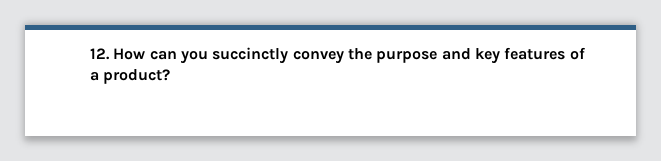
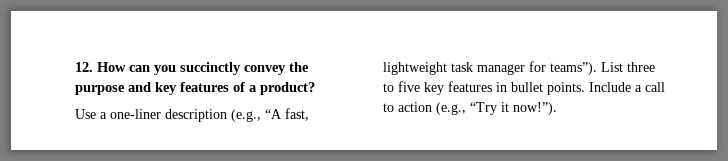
(171, 76) none -> [75,108,309,122] [383,61,655,75] [383,81,665,95] [383,102,557,115] // Use a one-liner description (e.g., “A fast, lightweight task manager for teams”). List three to five key features in bullet points. Include a call to action (e.g., “Try it now!”).

